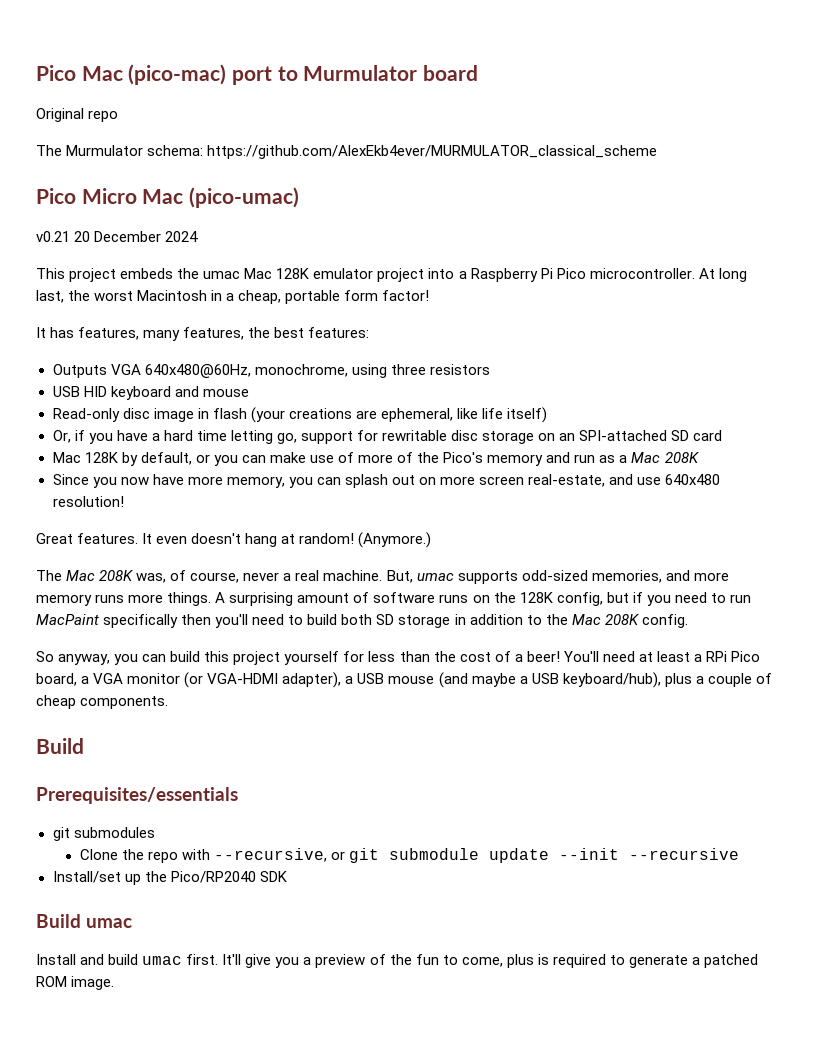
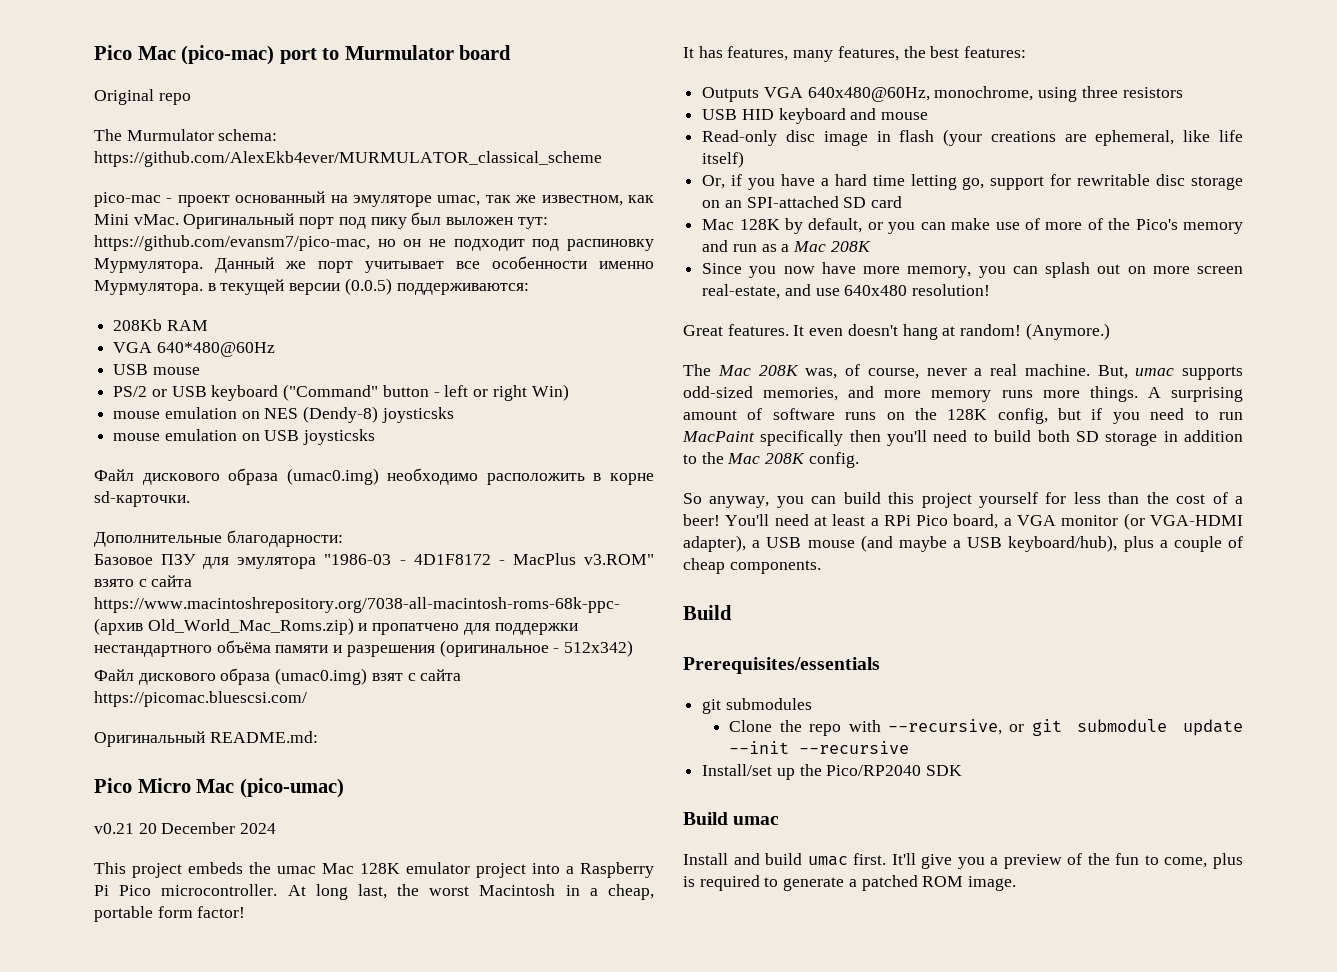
(658, 152) none -> [94,191,654,207] [94,212,548,229] [94,235,655,251] [94,256,654,273] [94,278,529,295] [113,319,208,331] [113,342,275,357] [113,364,200,375] [113,384,569,401] [113,406,454,423] [113,429,376,445] [94,468,654,485] [94,491,190,507] [94,530,343,547] [94,553,654,569] [94,575,193,587] [94,597,620,613] [94,618,578,635] [94,640,634,657] [94,668,462,685] [94,691,307,707] [94,731,318,747] // pico-mac - проект основанный на эмуляторе umac, так же известном, как Mini vMac. Оригинальный порт под пику был выложен тут: https://github.com/evansm7/pico-mac, но он не подходит под распиновку Мурмулятора. Данный же порт учитывает все особенности именно Мурмулятора. в текущей версии (0.0.5) поддерживаются: // 208Kb RAM // VGA 640*480@60Hz // USB mouse // PS/2 or USB keyboard ("Command" button - left or right Win) // mouse emulation on NES (Dendy-8) joysticsks // mouse emulation on USB joysticsks // Файл дискового образа (umac0.img) необходимо расположить в корне sd-карточки. // Дополнительные благодарности: // Базовое ПЗУ для эмулятора "1986-03 - 4D1F8172 - MacPlus v3.ROM" взято с сайта https://www.macintoshrepository.org/7038-all-macintosh-roms-68k-ppc- (архив Old_World_Mac_Roms.zip) и пропатчено для поддержки нестандартного объёма памяти и разрешения (оригинальное - 512х342) // Файл дискового образа (umac0.img) взят с сайта https://picomac.bluescsi.com/ // Оригинальный README.md:

